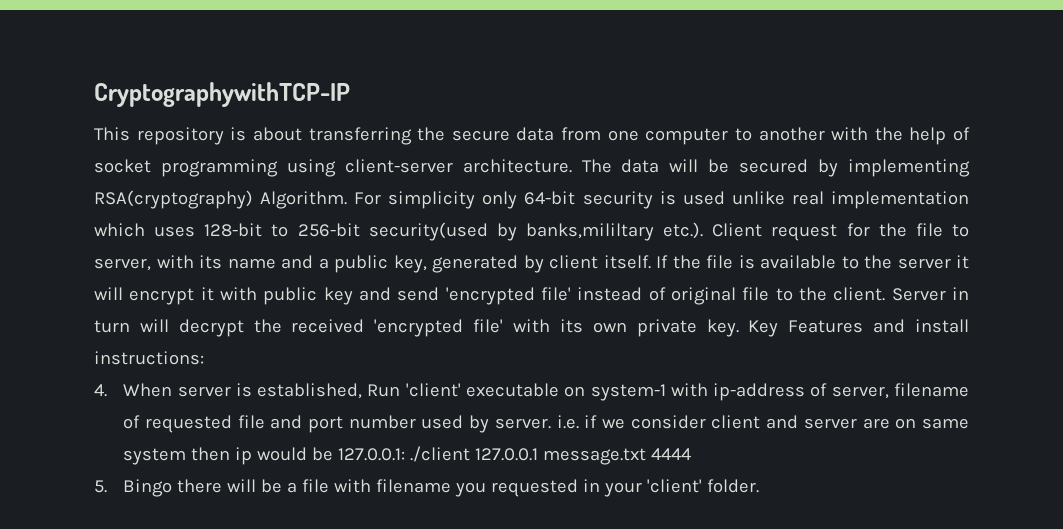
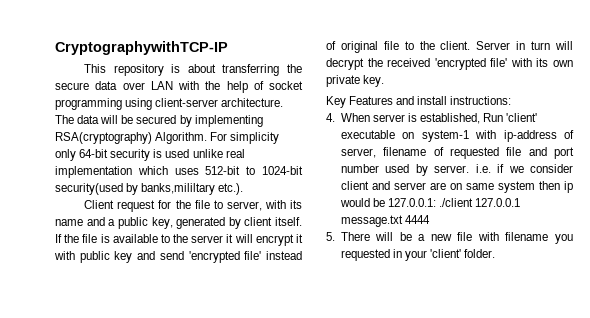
[561,127,825,145] from one computer to another -> [122,81,173,90] over LAN
[204,223,360,237] 128-bit to 256-bit -> [205,166,303,175] 512-bit to 1024-bit
(704, 230) none -> (244, 189) //
(739, 328) none -> (385, 81) //
[123,479,223,497] Bingo there -> [340,232,370,241] There
(298, 487) none -> [430,234,452,241] new

